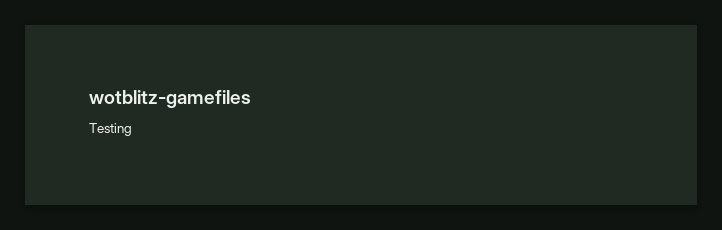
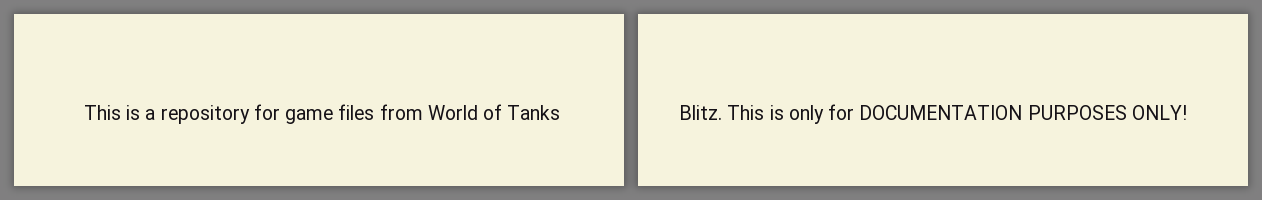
[89,90,251,108] [89,123,132,136] wotblitz-gamefiles // Testing -> [83,104,1187,124] This is a repository for game files from World of Tanks Blitz. This is only for DOCUMENTATION PURPOSES ONLY!

